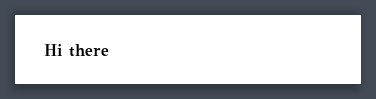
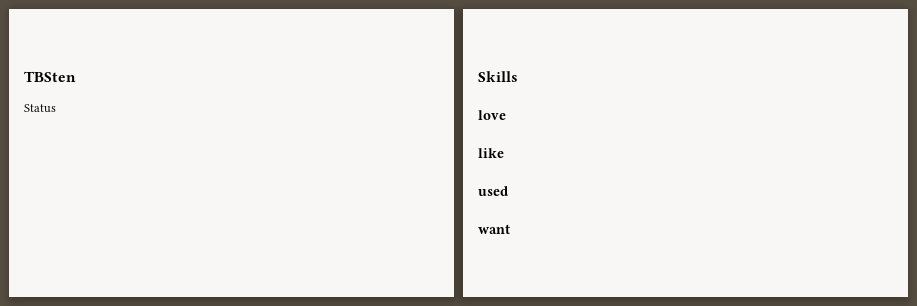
[44,44,109,57] Hi there -> [24,71,76,82] [24,104,56,113] [478,71,518,82] [478,110,506,120] [478,148,504,158] [478,186,508,196] [478,224,510,234] TBSten // Status // Skills // love // like // used // want

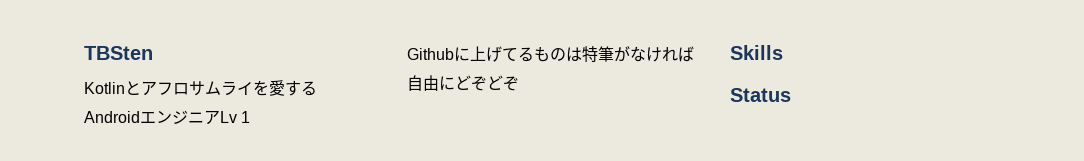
[24,104,56,113] [478,71,518,82] [478,110,506,120] [478,148,504,158] [478,186,508,196] [478,224,510,234] Status // Skills // love // like // used // want -> [84,80,317,96] [84,110,251,125] [407,46,694,62] [407,75,519,91] [730,45,783,60] [730,88,791,102] Kotlinとアフロサムライを愛するAndroidエンジニアLv 1 // Githubに上げてるものは特筆がなければ自由にどぞどぞ // Skills // Status

